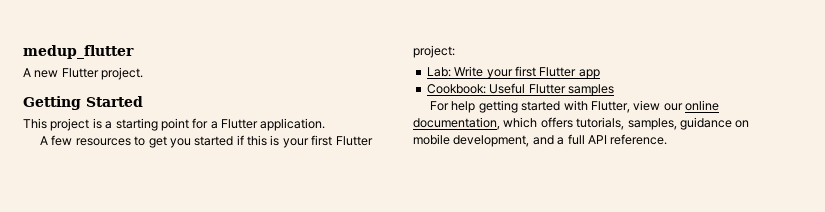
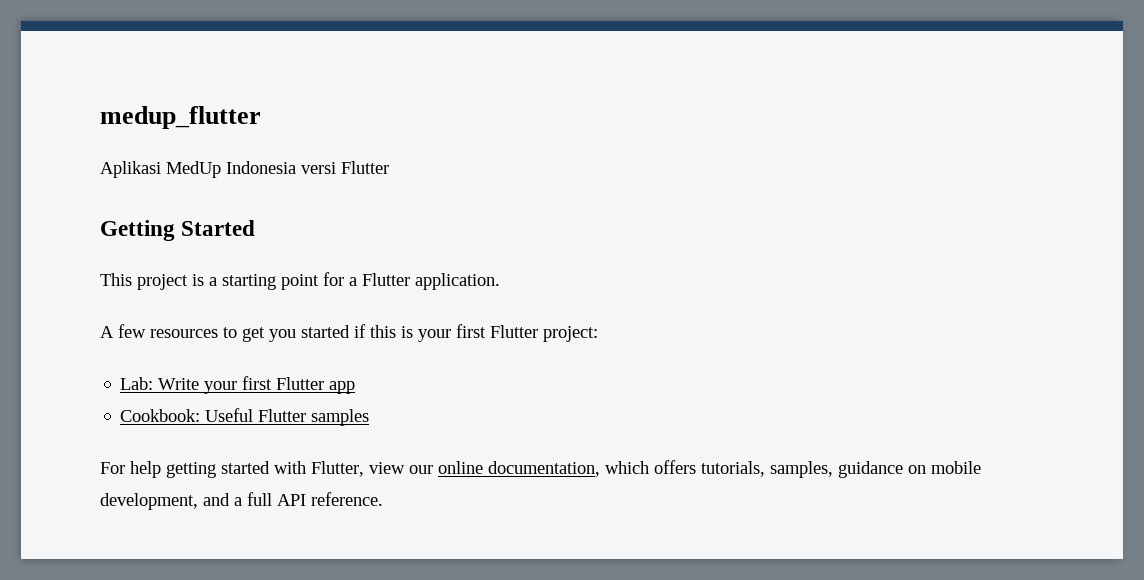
[23,67,144,80] A new Flutter project. -> [100,161,389,178] Aplikasi MedUp Indonesia versi Flutter

